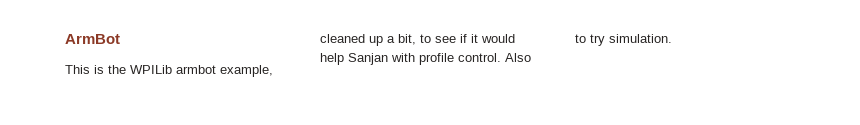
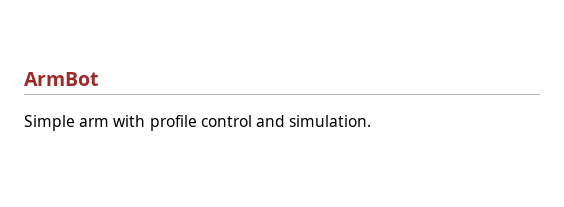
[65,65,273,77] [320,34,515,46] [320,53,531,65] [575,34,605,46] This is the WPILib armbot example, cleaned up a bit, to see if it would help Sanjan with profile control. Also to try -> [24,115,285,131] Simple arm with profile control and

